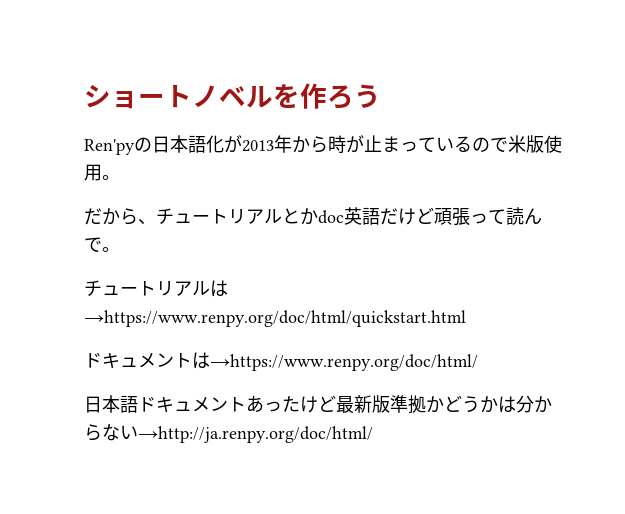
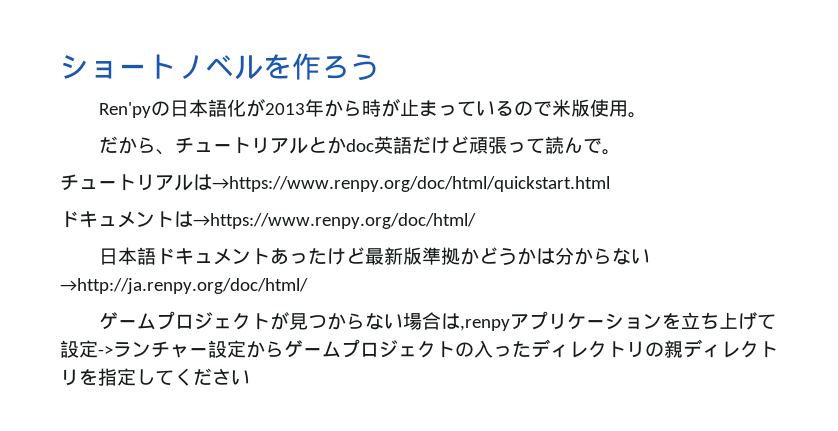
(373, 434) none -> [98,311,776,331] [60,339,778,358] [60,368,250,386] // ゲームプロジェクトが見つからない場合は,renpyアプリケーションを立ち上げて設定->ランチャー設定からゲームプロジェクトの入ったディレクトリの親ディレクトリを指定してください

